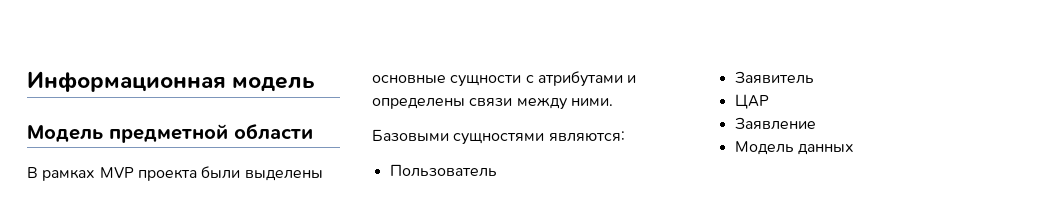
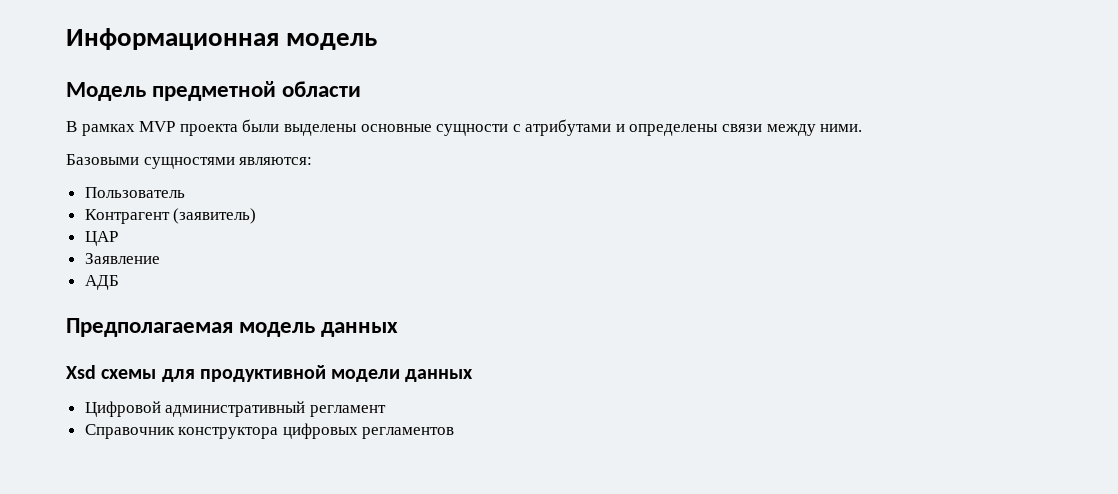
[734,71,814,84] Заявитель -> [84,208,257,224] Контрагент (заявитель)
[734,141,854,155] Модель данных -> [84,275,119,290] [66,318,399,337] [66,365,474,382] [84,401,386,417] [84,423,455,439] АДБ // Предполагаемая модель данных // Xsd схемы для продуктивной модели данных // Цифровой административный регламент // Справочник конструктора цифровых регламентов

